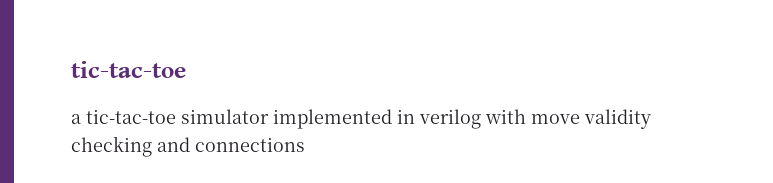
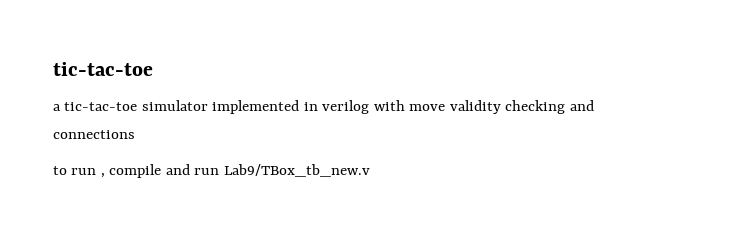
(305, 144) none -> [53,164,370,178] // to run , compile and run Lab9/TBox_tb_new.v

